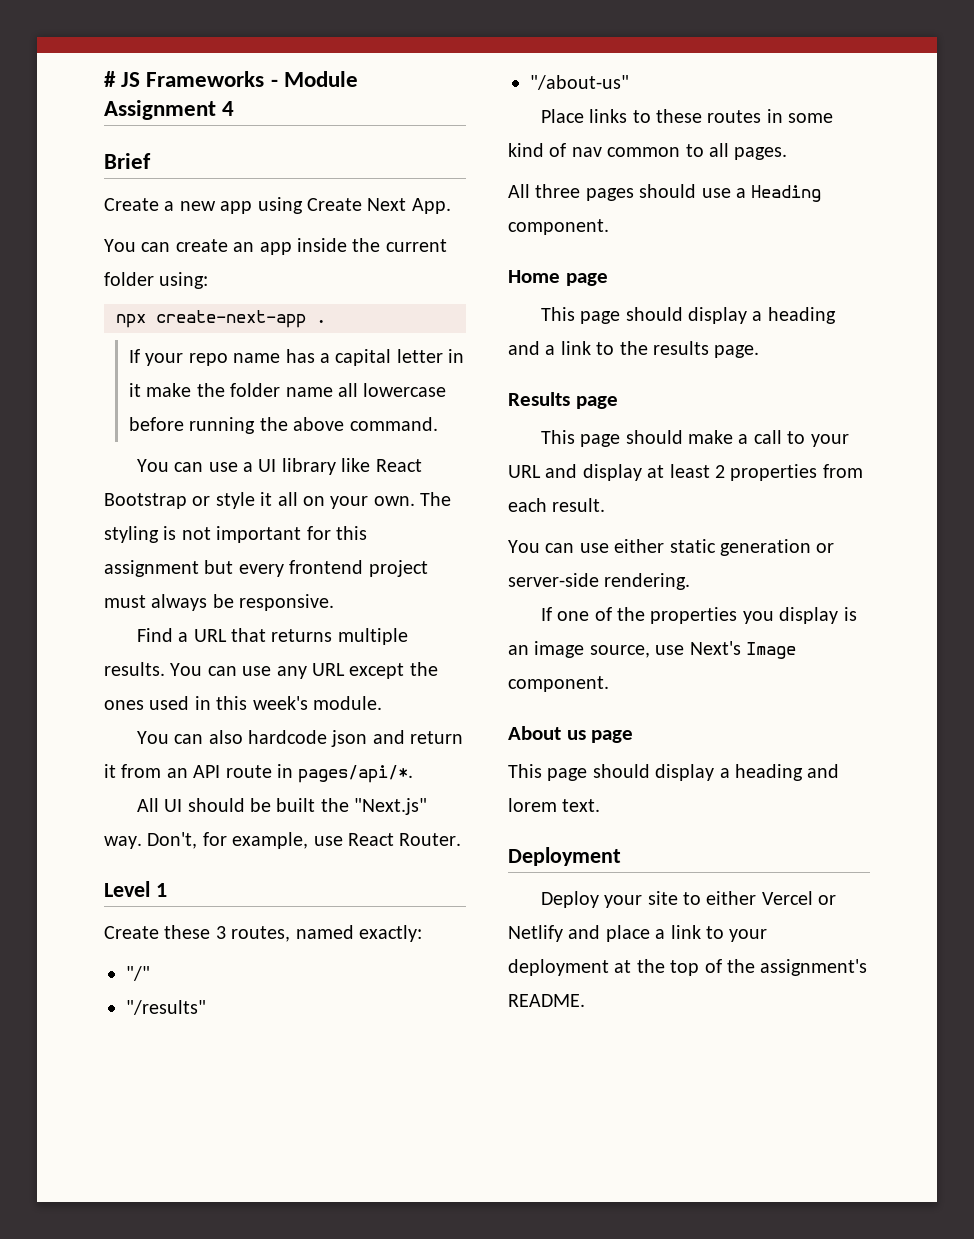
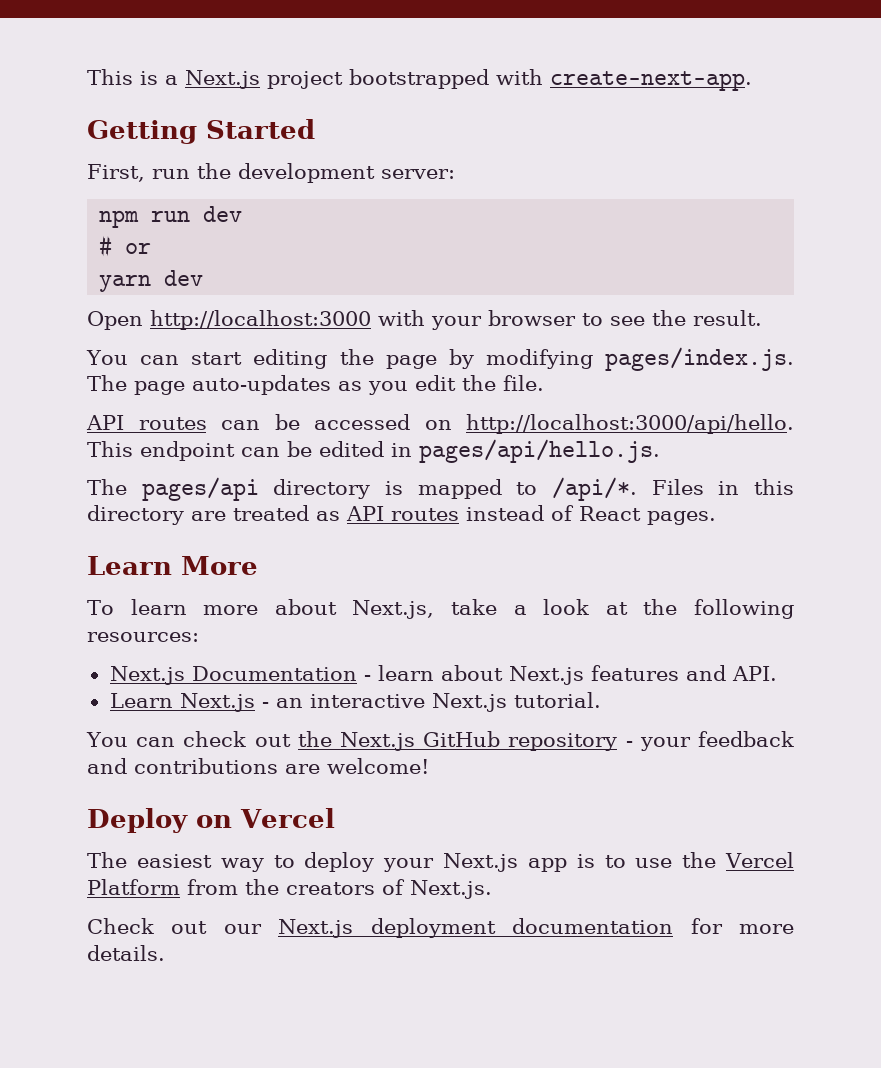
[104,71,358,87] [104,100,235,120] [104,153,151,169] [104,197,451,214] [104,238,447,255] [104,272,209,289] [116,310,326,328] [129,349,465,366] [129,383,447,397] [129,417,438,434] [136,458,422,475] [104,492,452,509] [104,526,367,543] [104,560,428,577] [104,594,335,611] [136,628,408,645] [104,662,438,679] [104,696,382,710] [136,730,464,747] [104,764,414,783] [136,798,428,815] [104,832,462,849] [104,881,167,897] [104,925,422,942] [126,966,150,981] [126,1000,206,1015] [530,75,629,90] [540,109,834,123] [508,143,788,160] [508,184,822,202] [508,219,609,235] [508,270,608,286] [540,307,836,324] [508,341,760,358] [508,392,618,409] [540,430,849,447] [508,464,863,481] [508,498,606,512] [508,539,835,556] [508,573,691,590] [540,607,857,624] [508,641,796,659] [508,676,609,692] [508,726,634,743] [508,764,840,781] [508,798,601,812] [508,847,621,866] [540,891,837,908] [508,925,768,942] [508,959,868,976] [508,994,585,1007] # JS Frameworks - Module Assignment 4 // Brief // Create a new app using Create Next App. // You can create an app inside the current folder using: // npx create-next-app . // If your repo name has a capital letter in it make the folder name all lowercase before running the above command. // You can use a UI library like React Bootstrap or style it all on your own. The styling is not important for this assignment but every frontend project must always be responsive. // Find a URL that returns multiple results. You can use any URL except the ones used in this week's module. // You can also hardcode json and return it from an API route in pages/api/*. // All UI should be built the "Next.js" way. Don't, for example, use React Router. // Level 1 // Create these 3 routes, named exactly: // "/" // "/results" // "/about-us" // Place links to these routes in some kind of nav common to all pages. // All three pages should use a Heading component. // Home page // This page should display a heading and a link to the results page. // Results page // This page should make a call to your URL and display at least 2 properties from each result. // You can use either static generation or server-side rendering. // If one of the properties you display is an image source, use Next's Image component. // About us page // This page should display a heading and lorem text. // Deployment // Deploy your site to either Vercel or Netlify and place a link to your deployment at the top of the assignment's README. -> [87,69,752,91] [87,119,315,144] [87,163,455,183] [99,206,243,228] [99,235,152,257] [99,270,204,292] [87,310,762,330] [86,347,794,371] [87,375,544,395] [86,414,794,434] [87,439,660,463] [87,477,794,501] [87,505,716,525] [87,556,258,575] [87,599,794,619] [87,632,199,642] [109,665,777,685] [109,692,601,712] [86,731,795,751] [87,758,429,774] [87,808,335,833] [87,852,795,872] [87,879,492,899] [87,918,794,938] [87,945,165,961] This is a Next.js project bootstrapped with create-next-app. // Getting Started // First, run the development server: // npm run dev // # or // yarn dev // Open http://localhost:3000 with your browser to see the result. // You can start editing the page by modifying pages/index.js. The page auto-updates as you edit the file. // API routes can be accessed on http://localhost:3000/api/hello. This endpoint can be edited in pages/api/hello.js. // The pages/api directory is mapped to /api/*. Files in this directory are treated as API routes instead of React pages. // Learn More // To learn more about Next.js, take a look at the following resources: // Next.js Documentation - learn about Next.js features and API. // Learn Next.js - an interactive Next.js tutorial. // You can check out the Next.js GitHub repository - your feedback and contributions are welcome! // Deploy on Vercel // The easiest way to deploy your Next.js app is to use the Vercel Platform from the creators of Next.js. // Check out our Next.js deployment documentation for more details.

